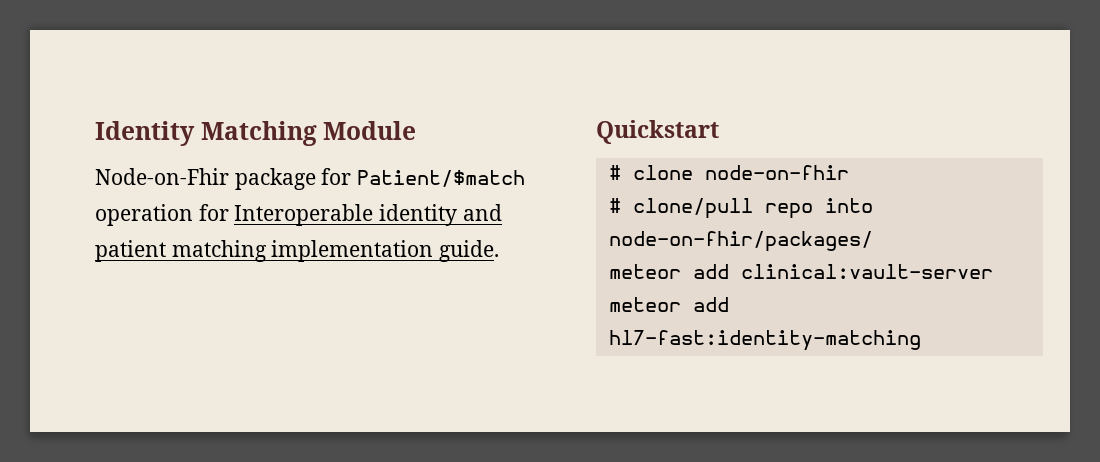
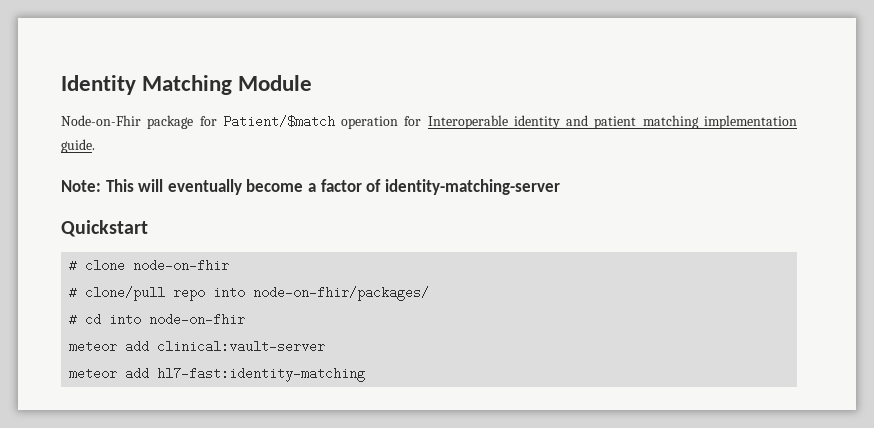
(500, 251) none -> [61,179,560,195] // Note: This will eventually become a factor of identity-matching-server
(873, 241) none -> [69,313,246,326] // # cd into node-on-fhir

